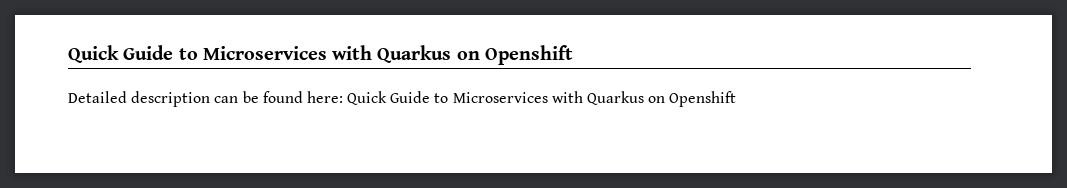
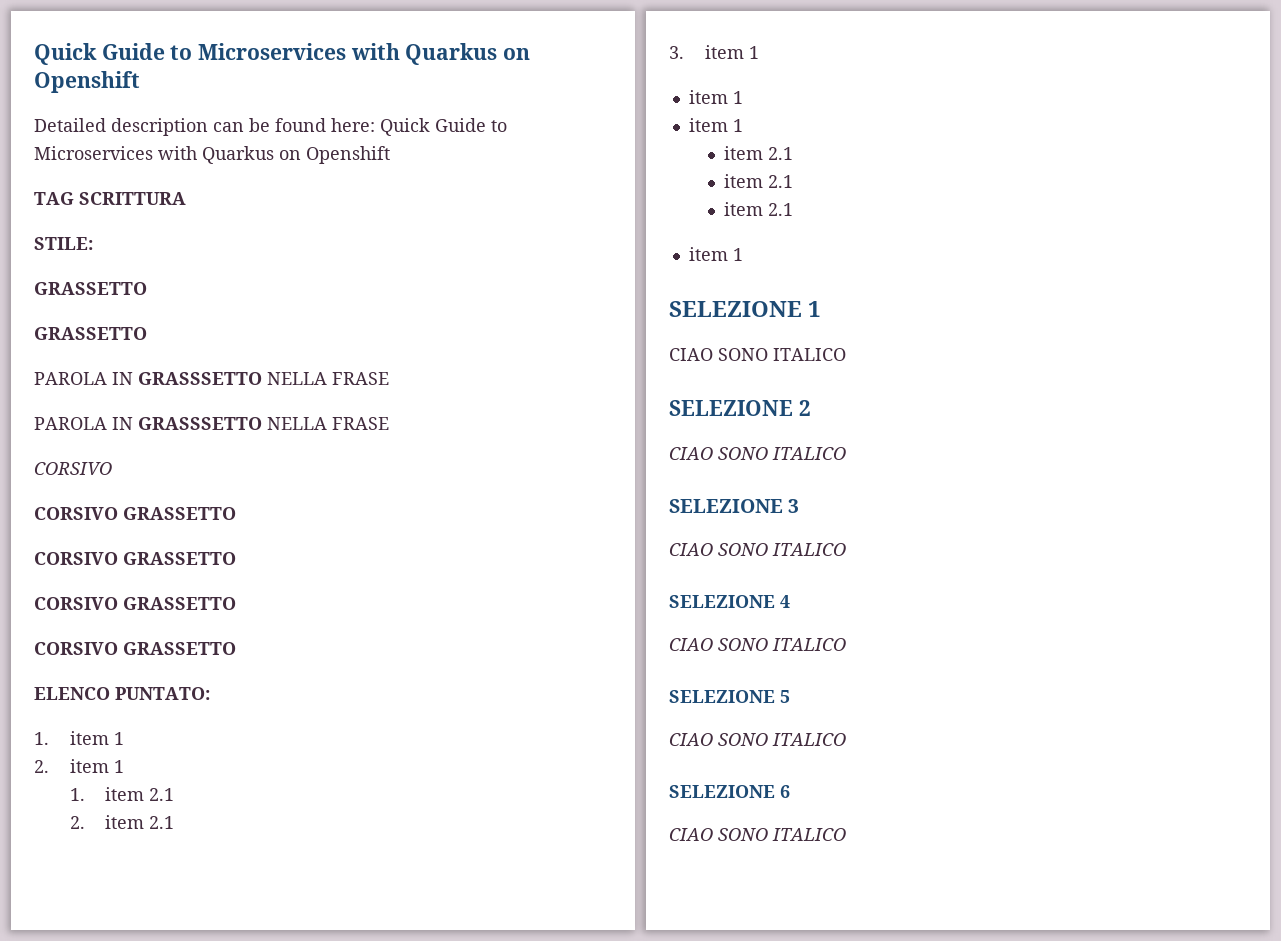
(737, 99) none -> [34,192,186,205] [34,237,93,250] [34,282,147,295] [34,327,147,340] [34,372,389,385] [34,417,389,430] [34,462,112,475] [34,507,236,520] [34,552,236,565] [34,597,236,610] [34,642,236,655] [34,687,210,700] [34,731,124,745] [34,759,124,773] [69,787,175,801] [69,815,175,829] [669,45,759,59] [688,90,743,104] [688,118,743,132] [724,146,794,160] [724,174,794,188] [724,202,794,216] [688,247,743,261] [669,301,822,317] [669,348,846,361] [669,400,811,416] [669,447,846,460] [669,499,800,513] [669,543,846,556] [669,595,790,608] [669,638,846,651] [669,690,790,703] [669,733,846,746] [669,785,790,798] [669,828,846,841] // TAG SCRITTURA // STILE: // GRASSETTO // GRASSETTO // PAROLA IN GRASSSETTO NELLA FRASE // PAROLA IN GRASSSETTO NELLA FRASE // CORSIVO // CORSIVO GRASSETTO // CORSIVO GRASSETTO // CORSIVO GRASSETTO // CORSIVO GRASSETTO // ELENCO PUNTATO: // 1. item 1 // 2. item 1 // 1. item 2.1 // 2. item 2.1 // 3. item 1 // item 1 // item 1 // item 2.1 // item 2.1 // item 2.1 // item 1 // SELEZIONE 1 // CIAO SONO ITALICO // SELEZIONE 2 // CIAO SONO ITALICO // SELEZIONE 3 // CIAO SONO ITALICO // SELEZIONE 4 // CIAO SONO ITALICO // SELEZIONE 5 // CIAO SONO ITALICO // SELEZIONE 6 // CIAO SONO ITALICO

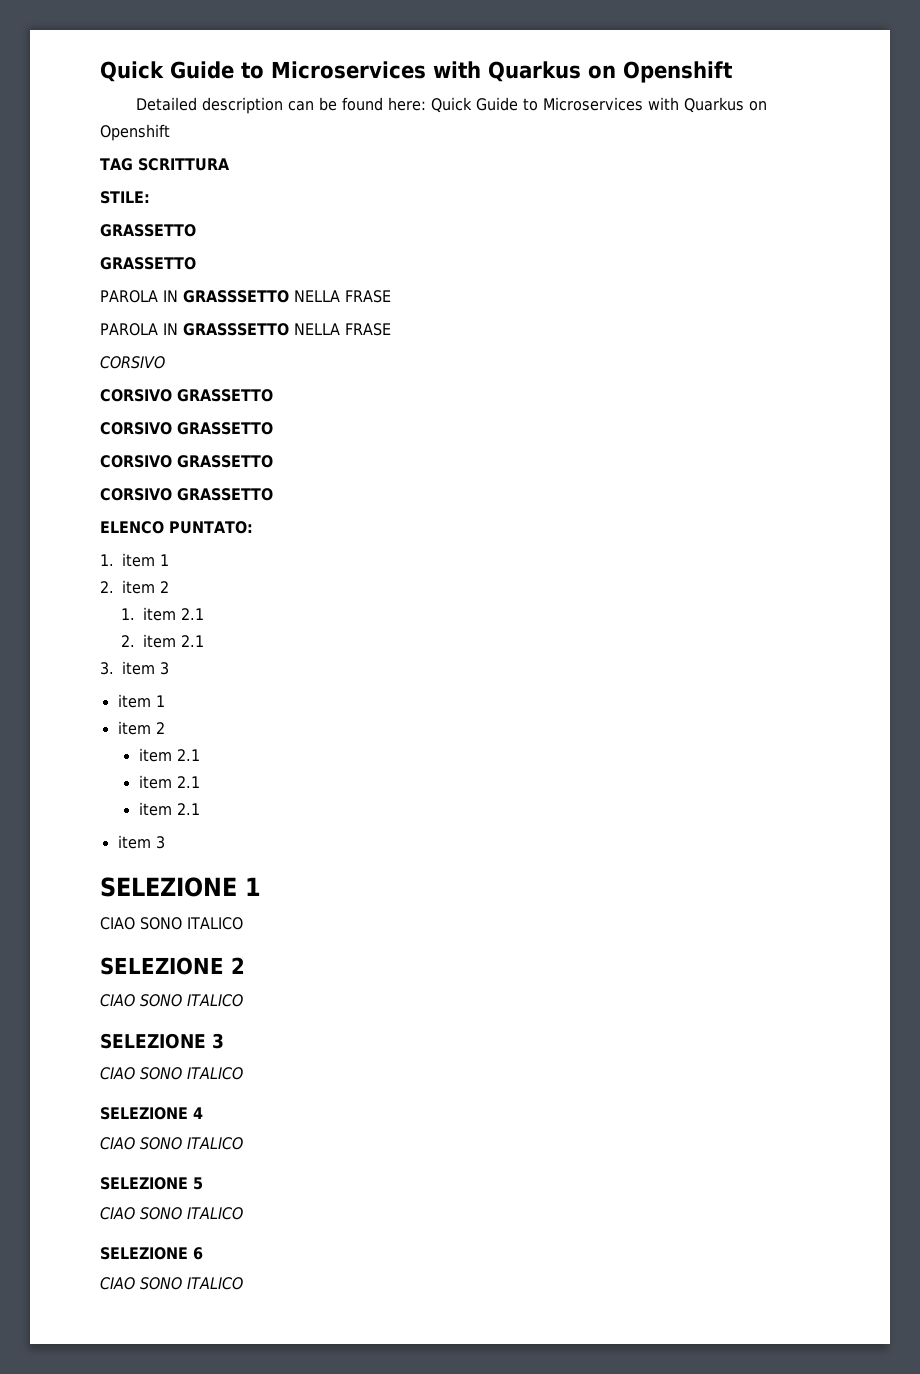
[113,760,124,773] 1 -> [160,581,169,593] 2
[748,46,759,59] [688,90,743,104] [688,118,743,132] 1 // item 1 // item 1 -> [160,662,169,675] [117,694,165,708] [117,721,165,735] 3 // item 1 // item 2
[732,248,743,261] 1 -> [155,836,165,849] 3

